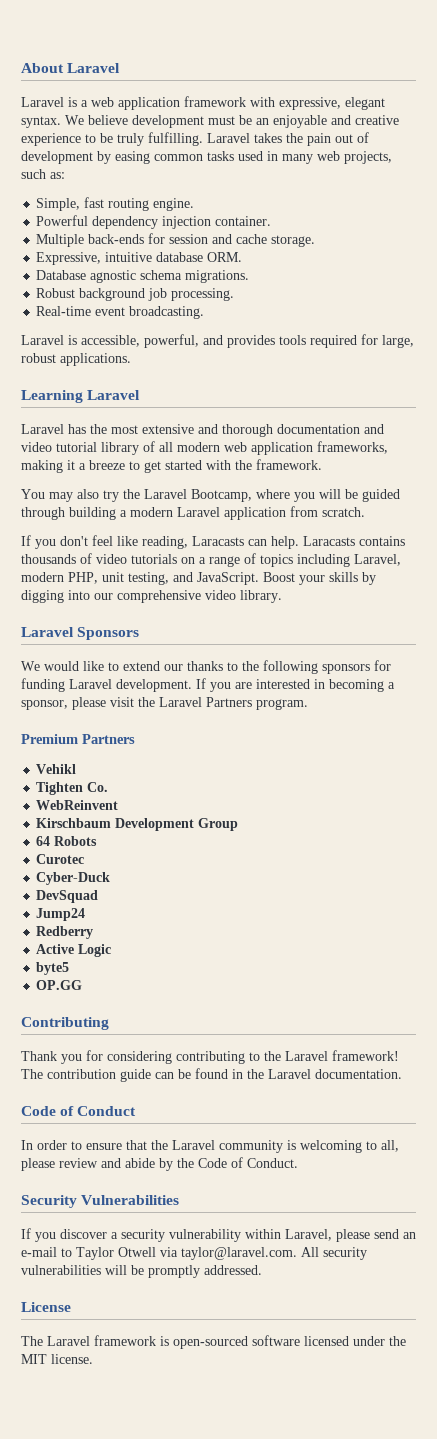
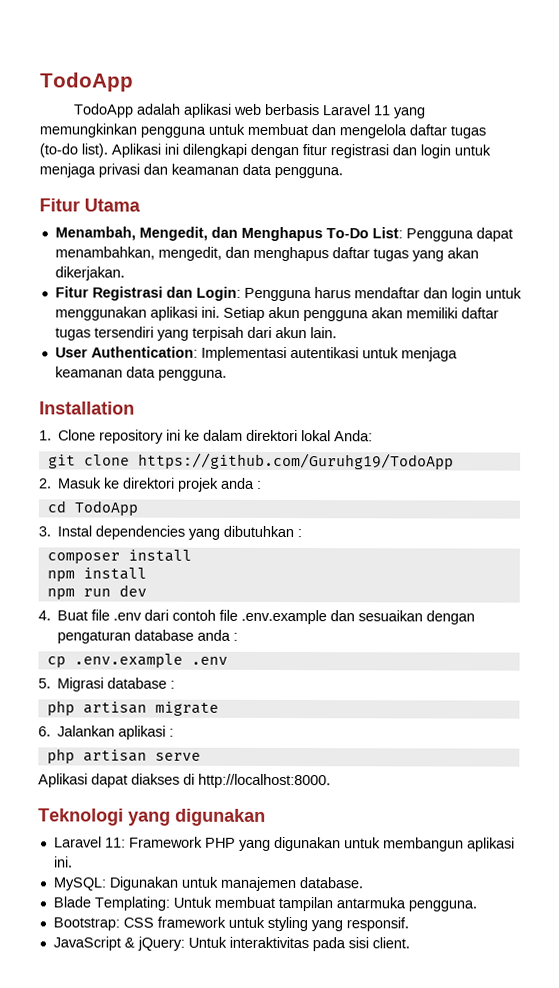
[21,63,121,73] [21,96,385,110] [21,115,399,128] [21,132,369,146] [21,151,392,164] [21,169,65,179] [36,197,195,211] [36,215,272,229] [36,233,316,247] [36,252,243,265] [36,270,250,283] [36,288,235,301] [36,306,205,319] [21,334,414,348] [21,353,131,366] [21,390,141,403] [21,424,384,437] [21,441,388,455] [21,459,322,473] [21,489,400,502] [21,506,365,520] [21,535,405,549] [21,553,401,567] [21,572,376,585] [21,590,282,603] [21,627,140,640] [21,660,391,674] [21,678,395,692] [21,697,308,710] [21,734,135,744] [36,764,77,774] [36,782,109,795] [36,800,119,810] [36,818,239,831] [36,836,98,846] [36,854,85,864] [36,872,111,885] [36,890,99,903] [36,908,86,921] [36,926,94,939] [36,944,112,957] [36,962,70,975] [36,980,83,990] [21,1017,109,1030] [21,1050,399,1064] [21,1068,402,1082] [21,1106,137,1116] [21,1140,399,1153] [21,1157,298,1171] [21,1195,180,1208] [21,1228,416,1242] [21,1247,367,1260] [21,1265,262,1278] [21,1302,71,1312] [21,1335,406,1349] [21,1354,93,1364] About Laravel // Laravel is a web application framework with expressive, elegant syntax. We believe development must be an enjoyable and creative experience to be truly fulfilling. Laravel takes the pain out of development by easing common tasks used in many web projects, such as: // Simple, fast routing engine. // Powerful dependency injection container. // Multiple back-ends for session and cache storage. // Expressive, intuitive database ORM. // Database agnostic schema migrations. // Robust background job processing. // Real-time event broadcasting. // Laravel is accessible, powerful, and provides tools required for large, robust applications. // Learning Laravel // Laravel has the most extensive and thorough documentation and video tutorial library of all modern web application frameworks, making it a breeze to get started with the framework. // You may also try the Laravel Bootcamp, where you will be guided through building a modern Laravel application from scratch. // If you don't feel like reading, Laracasts can help. Laracasts contains thousands of video tutorials on a range of topics including Laravel, modern PHP, unit testing, and JavaScript. Boost your skills by digging into our comprehensive video library. // Laravel Sponsors // We would like to extend our thanks to the following sponsors for funding Laravel development. If you are interested in becoming a sponsor, please visit the Laravel Partners program. // Premium Partners // Vehikl // Tighten Co. // WebReinvent // Kirschbaum Development Group // 64 Robots // Curotec // Cyber-Duck // DevSquad // Jump24 // Redberry // Active Logic // byte5 // OP.GG // Contributing // Thank you for considering contributing to the Laravel framework! The contribution guide can be found in the Laravel documentation. // Code of Conduct // In order to ensure that the Laravel community is welcoming to all, please review and abide by the Code of Conduct. // Security Vulnerabilities // If you discover a security vulnerability within Laravel, please send an e-mail to Taylor Otwell via taylor@laravel.com. All security vulnerabilities will be promptly addressed. // License // The Laravel framework is open-sourced software licensed under the MIT license. -> [40,72,134,92] [73,103,427,119] [39,123,486,139] [39,143,491,159] [39,163,343,179] [39,198,141,212] [54,226,513,242] [54,246,479,262] [54,266,125,281] [54,286,522,302] [54,306,499,322] [54,326,337,341] [54,346,458,362] [54,366,227,381] [39,401,135,415] [39,429,374,444] [47,452,454,470] [39,477,263,492] [46,500,138,516] [38,525,303,540] [46,549,192,564] [46,567,147,582] [46,584,147,600] [38,609,476,625] [57,629,239,644] [46,653,228,668] [38,677,176,692] [46,700,219,716] [38,725,175,740] [46,748,201,764] [38,773,331,789] [38,808,266,826] [53,836,515,852] [53,856,73,868] [52,876,363,892] [52,896,477,912] [52,916,409,932] [52,936,410,952] TodoApp // TodoApp adalah aplikasi web berbasis Laravel 11 yang memungkinkan pengguna untuk membuat dan mengelola daftar tugas (to-do list). Aplikasi ini dilengkapi dengan fitur registrasi dan login untuk menjaga privasi dan keamanan data pengguna. // Fitur Utama // Menambah, Mengedit, dan Menghapus To-Do List: Pengguna dapat menambahkan, mengedit, dan menghapus daftar tugas yang akan dikerjakan. // Fitur Registrasi dan Login: Pengguna harus mendaftar dan login untuk menggunakan aplikasi ini. Setiap akun pengguna akan memiliki daftar tugas tersendiri yang terpisah dari akun lain. // User Authentication: Implementasi autentikasi untuk menjaga keamanan data pengguna. // Installation // 1. Clone repository ini ke dalam direktori lokal Anda: // git clone https://github.com/Guruhg19/TodoApp // 2. Masuk ke direktori projek anda : // cd TodoApp // 3. Instal dependencies yang dibutuhkan : // composer install // npm install // npm run dev // 4. Buat file .env dari contoh file .env.example dan sesuaikan dengan pengaturan database anda : // cp .env.example .env // 5. Migrasi database : // php artisan migrate // 6. Jalankan aplikasi : // php artisan serve // Aplikasi dapat diakses di http://localhost:8000. // Teknologi yang digunakan // Laravel 11: Framework PHP yang digunakan untuk membangun aplikasi ini. // MySQL: Digunakan untuk manajemen database. // Blade Templating: Untuk membuat tampilan antarmuka pengguna. // Bootstrap: CSS framework untuk styling yang responsif. // JavaScript & jQuery: Untuk interaktivitas pada sisi client.

